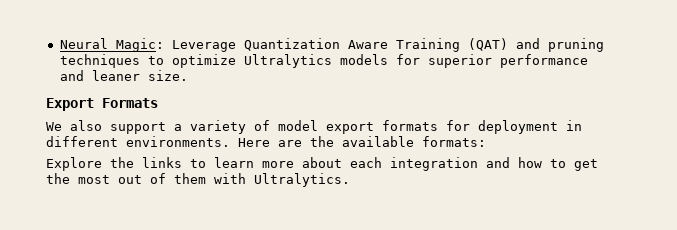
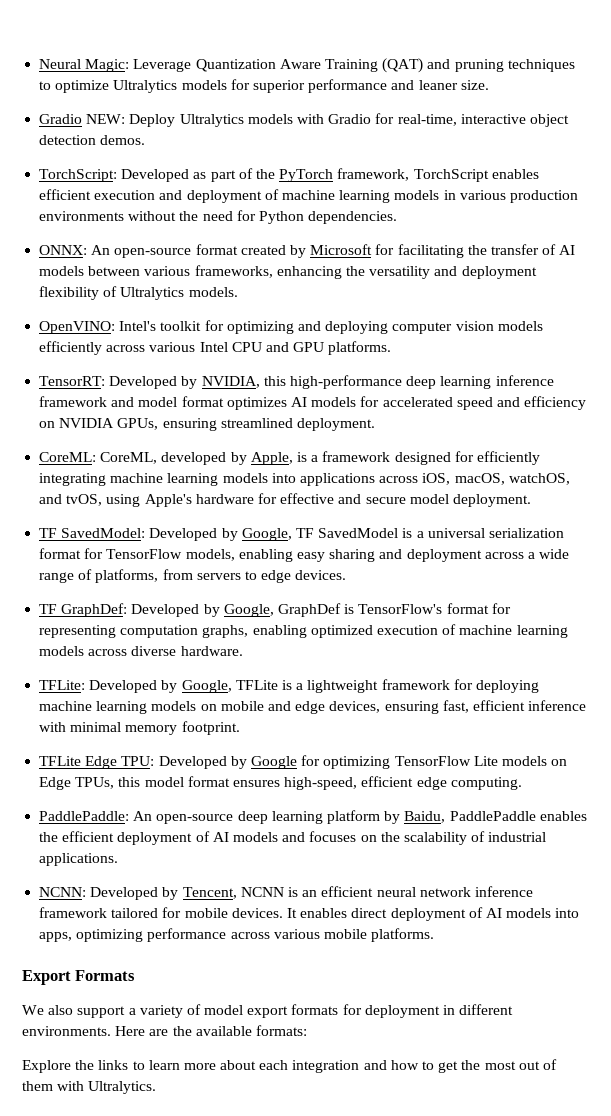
(188, 75) none -> [39,113,569,127] [39,135,146,145] [39,168,539,182] [39,189,578,203] [39,210,398,224] [39,244,576,258] [39,265,537,279] [39,286,238,300] [39,320,543,334] [39,341,392,355] [39,375,554,389] [39,396,587,410] [39,418,375,431] [39,451,540,465] [39,473,570,486] [39,493,531,507] [39,528,564,541] [39,548,570,562] [39,569,347,583] [39,603,511,617] [39,624,568,638] [39,646,243,656] [39,679,539,693] [39,700,587,714] [39,721,240,735] [39,755,568,769] [39,776,522,790] [39,810,587,824] [39,831,547,845] [39,853,119,866] [39,886,533,900] [39,907,580,921] [39,928,435,942] // Gradio NEW: Deploy Ultralytics models with Gradio for real-time, interactive object detection demos. // TorchScript: Developed as part of the PyTorch framework, TorchScript enables efficient execution and deployment of machine learning models in various production environments without the need for Python dependencies. // ONNX: An open-source format created by Microsoft for facilitating the transfer of AI models between various frameworks, enhancing the versatility and deployment flexibility of Ultralytics models. // OpenVINO: Intel's toolkit for optimizing and deploying computer vision models efficiently across various Intel CPU and GPU platforms. // TensorRT: Developed by NVIDIA, this high-performance deep learning inference framework and model format optimizes AI models for accelerated speed and efficiency on NVIDIA GPUs, ensuring streamlined deployment. // CoreML: CoreML, developed by Apple, is a framework designed for efficiently integrating machine learning models into applications across iOS, macOS, watchOS, and tvOS, using Apple's hardware for effective and secure model deployment. // TF SavedModel: Developed by Google, TF SavedModel is a universal serialization format for TensorFlow models, enabling easy sharing and deployment across a wide range of platforms, from servers to edge devices. // TF GraphDef: Developed by Google, GraphDef is TensorFlow's format for representing computation graphs, enabling optimized execution of machine learning models across diverse hardware. // TFLite: Developed by Google, TFLite is a lightweight framework for deploying machine learning models on mobile and edge devices, ensuring fast, efficient inference with minimal memory footprint. // TFLite Edge TPU: Developed by Google for optimizing TensorFlow Lite models on Edge TPUs, this model format ensures high-speed, efficient edge computing. // PaddlePaddle: An open-source deep learning platform by Baidu, PaddlePaddle enables the efficient deployment of AI models and focuses on the scalability of industrial applications. // NCNN: Developed by Tencent, NCNN is an efficient neural network inference framework tailored for mobile devices. It enables direct deployment of AI models into apps, optimizing performance across various mobile platforms.

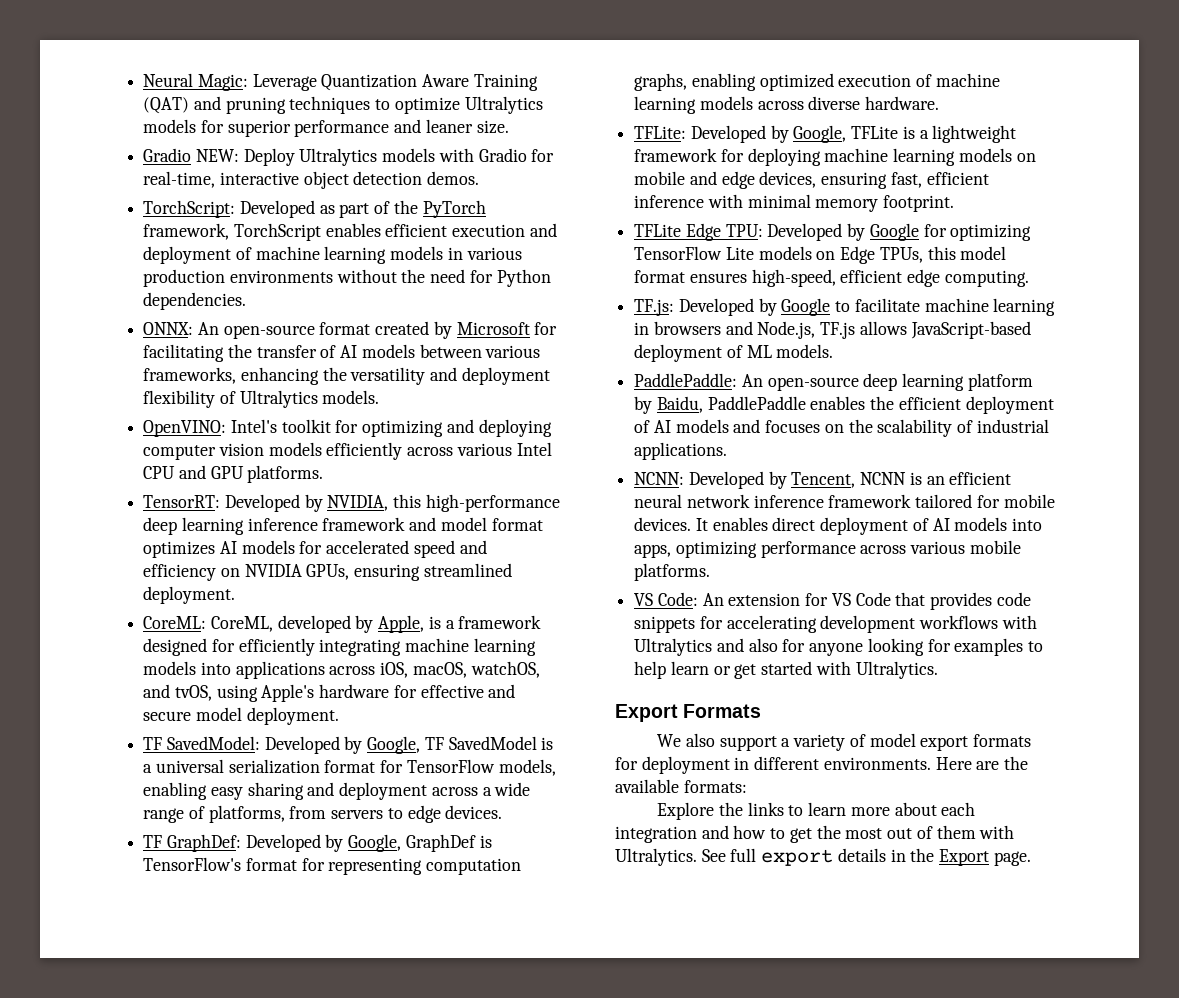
(522, 783) none -> [634,298,1056,316] [634,321,1031,339] [634,344,834,362] // TF.js: Developed by Google to facilitate machine learning in browsers and Node.js, TF.js allows JavaScript-based deployment of ML models.
(435, 935) none -> [634,592,1031,610] [634,615,1037,633] [634,638,1044,656] [634,661,938,679] // VS Code: An extension for VS Code that provides code snippets for accelerating development workflows with Ultralytics and also for anyone looking for examples to help learn or get started with Ultralytics.
(157, 1087) none -> [701,848,1031,866] See full export details in the Export page.

